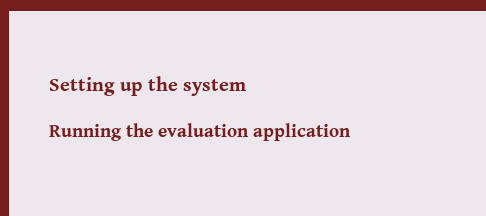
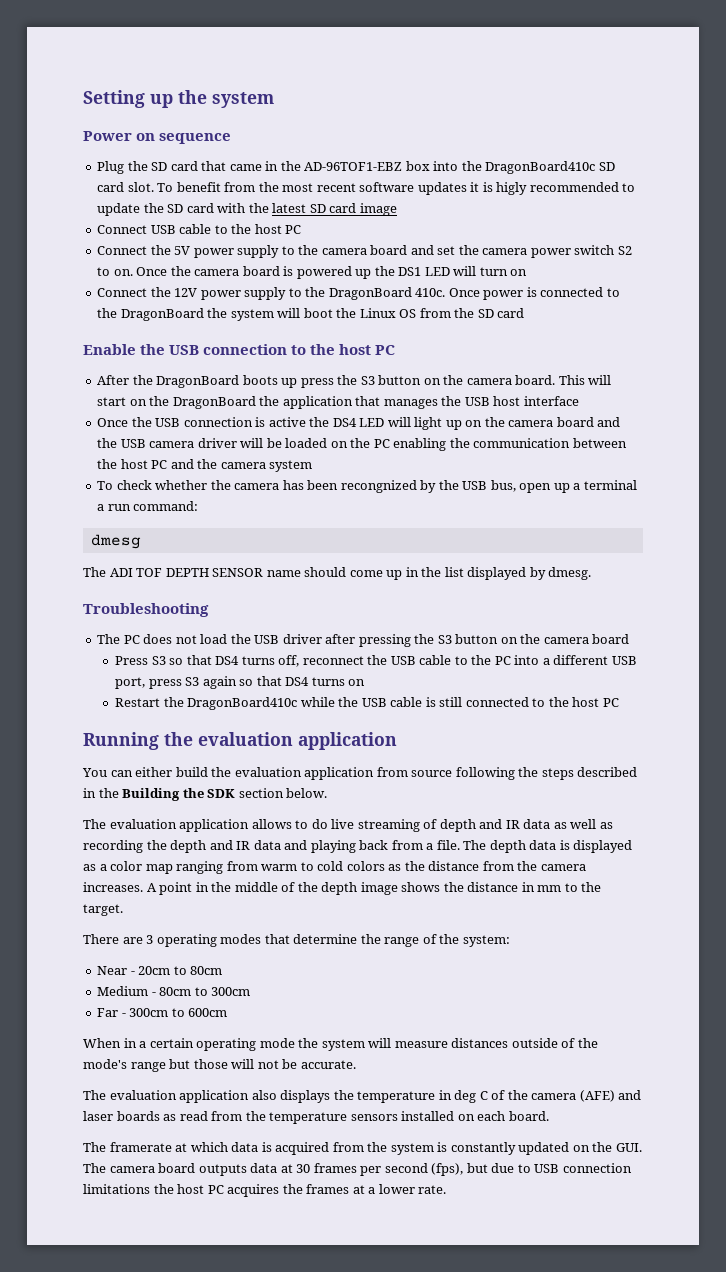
[49,123,351,141] Running the evaluation application -> [83,131,232,144] [97,161,615,174] [97,182,636,195] [97,203,397,216] [97,224,302,234] [97,245,632,258] [97,266,528,279] [97,287,620,300] [97,308,525,321] [83,344,396,355] [97,375,612,388] [97,396,579,409] [97,417,621,430] [97,438,627,451] [97,459,313,472] [97,480,637,493] [97,501,199,511] [90,534,141,549] [83,567,592,580] [83,603,209,617] [97,634,630,647] [115,655,637,667] [115,676,366,689] [115,697,619,710] [83,732,397,750] [82,767,638,780] [83,788,328,801] [83,819,613,832] [83,840,633,853] [83,861,586,874] [83,882,602,895] [83,904,123,916] [83,934,510,947] [97,966,223,975] [97,986,251,996] [97,1008,228,1017] [83,1038,598,1051] [83,1059,356,1072] [83,1090,642,1103] [83,1111,549,1124] [83,1142,642,1155] [83,1163,632,1176] [83,1184,447,1197] Power on sequence // Plug the SD card that came in the AD-96TOF1-EBZ box into the DragonBoard410c SD card slot. To benefit from the most recent software updates it is higly recommended to update the SD card with the latest SD card image // Connect USB cable to the host PC // Connect the 5V power supply to the camera board and set the camera power switch S2 to on. Once the camera board is powered up the DS1 LED will turn on // Connect the 12V power supply to the DragonBoard 410c. Once power is connected to the DragonBoard the system will boot the Linux OS from the SD card // Enable the USB connection to the host PC // After the DragonBoard boots up press the S3 button on the camera board. This will start on the DragonBoard the application that manages the USB host interface // Once the USB connection is active the DS4 LED will light up on the camera board and the USB camera driver will be loaded on the PC enabling the communication between the host PC and the camera system // To check whether the camera has been recongnized by the USB bus, open up a terminal a run command: // dmesg // The ADI TOF DEPTH SENSOR name should come up in the list displayed by dmesg. // Troubleshooting // The PC does not load the USB driver after pressing the S3 button on the camera board // Press S3 so that DS4 turns off, reconnect the USB cable to the PC into a different USB port, press S3 again so that DS4 turns on // Restart the DragonBoard410c while the USB cable is still connected to the host PC // Running the evaluation application // You can either build the evaluation application from source following the steps described in the Building the SDK section below. // The evaluation application allows to do live streaming of depth and IR data as well as recording the depth and IR data and playing back from a file. The depth data is displayed as a color map ranging from warm to cold colors as the distance from the camera increases. A point in the middle of the depth image shows the distance in mm to the target. // There are 3 operating modes that determine the range of the system: // Near - 20cm to 80cm // Medium - 80cm to 300cm // Far - 300cm to 600cm // When in a certain operating mode the system will measure distances outside of the mode's range but those will not be accurate. // The evaluation application also displays the temperature in deg C of the camera (AFE) and laser boards as read from the temperature sensors installed on each board. // The framerate at which data is acquired from the system is constantly updated on the GUI. The camera board outputs data at 30 frames per second (fps), but due to USB connection limitations the host PC acquires the frames at a lower rate.

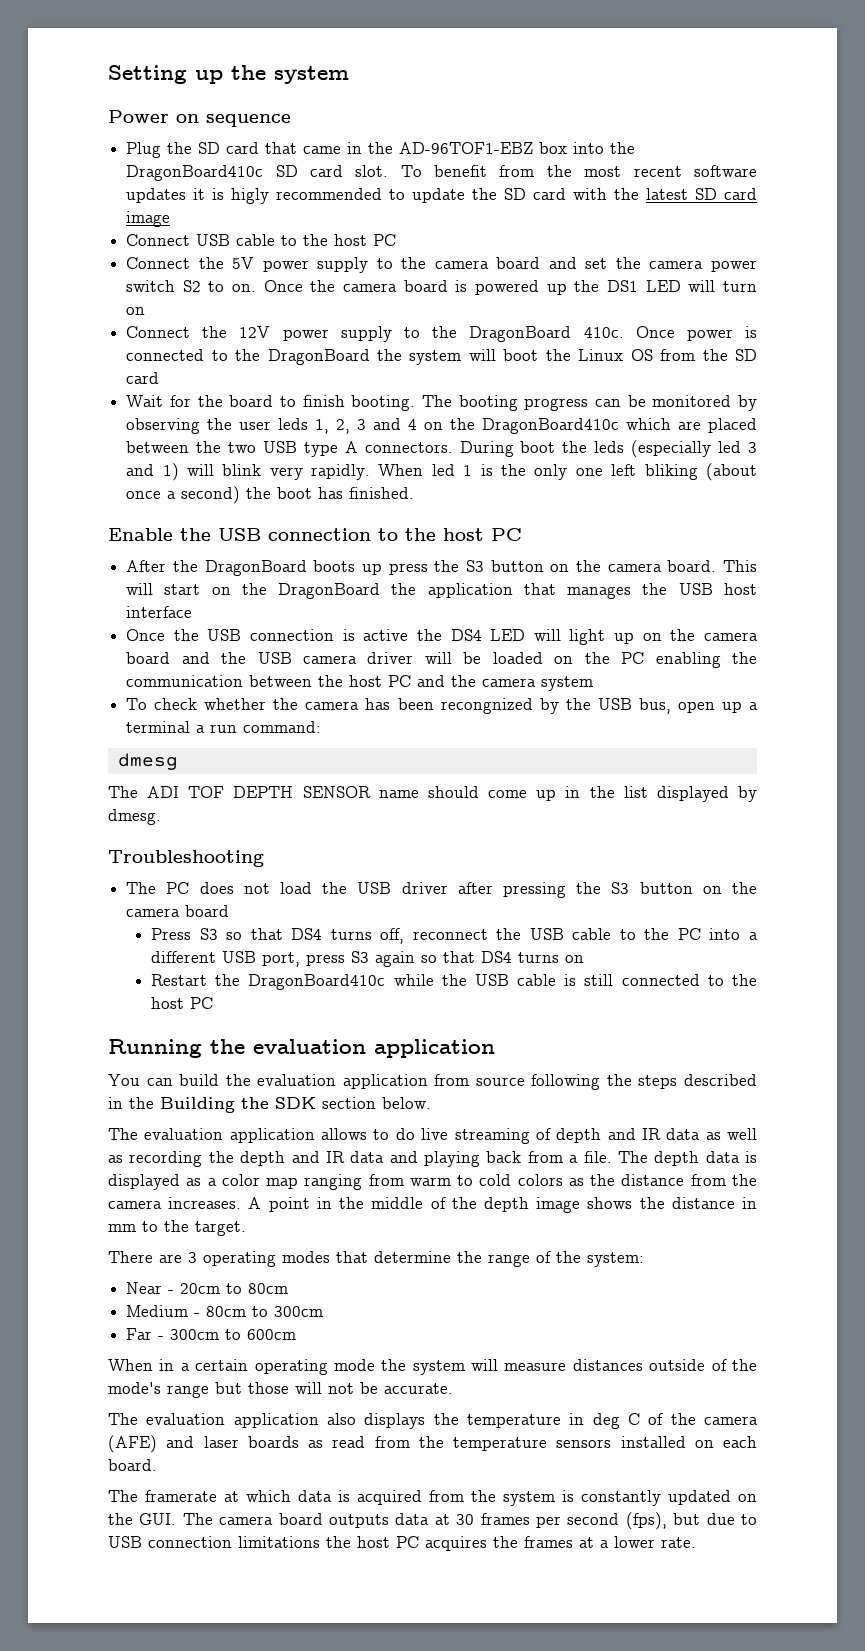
(525, 313) none -> [126,395,757,411] [126,418,758,434] [126,440,758,458] [126,463,757,481] [126,486,415,504] // Wait for the board to finish booting. The booting progress can be monitored by observing the user leds 1, 2, 3 and 4 on the DragonBoard410c which are placed between the two USB type A connectors. During boot the leds (especially led 3 and 1) will blink very rapidly. When led 1 is the only one left bliking (about once a second) the boot has finished.
[135,767,173,777] either -> (173, 1082) none

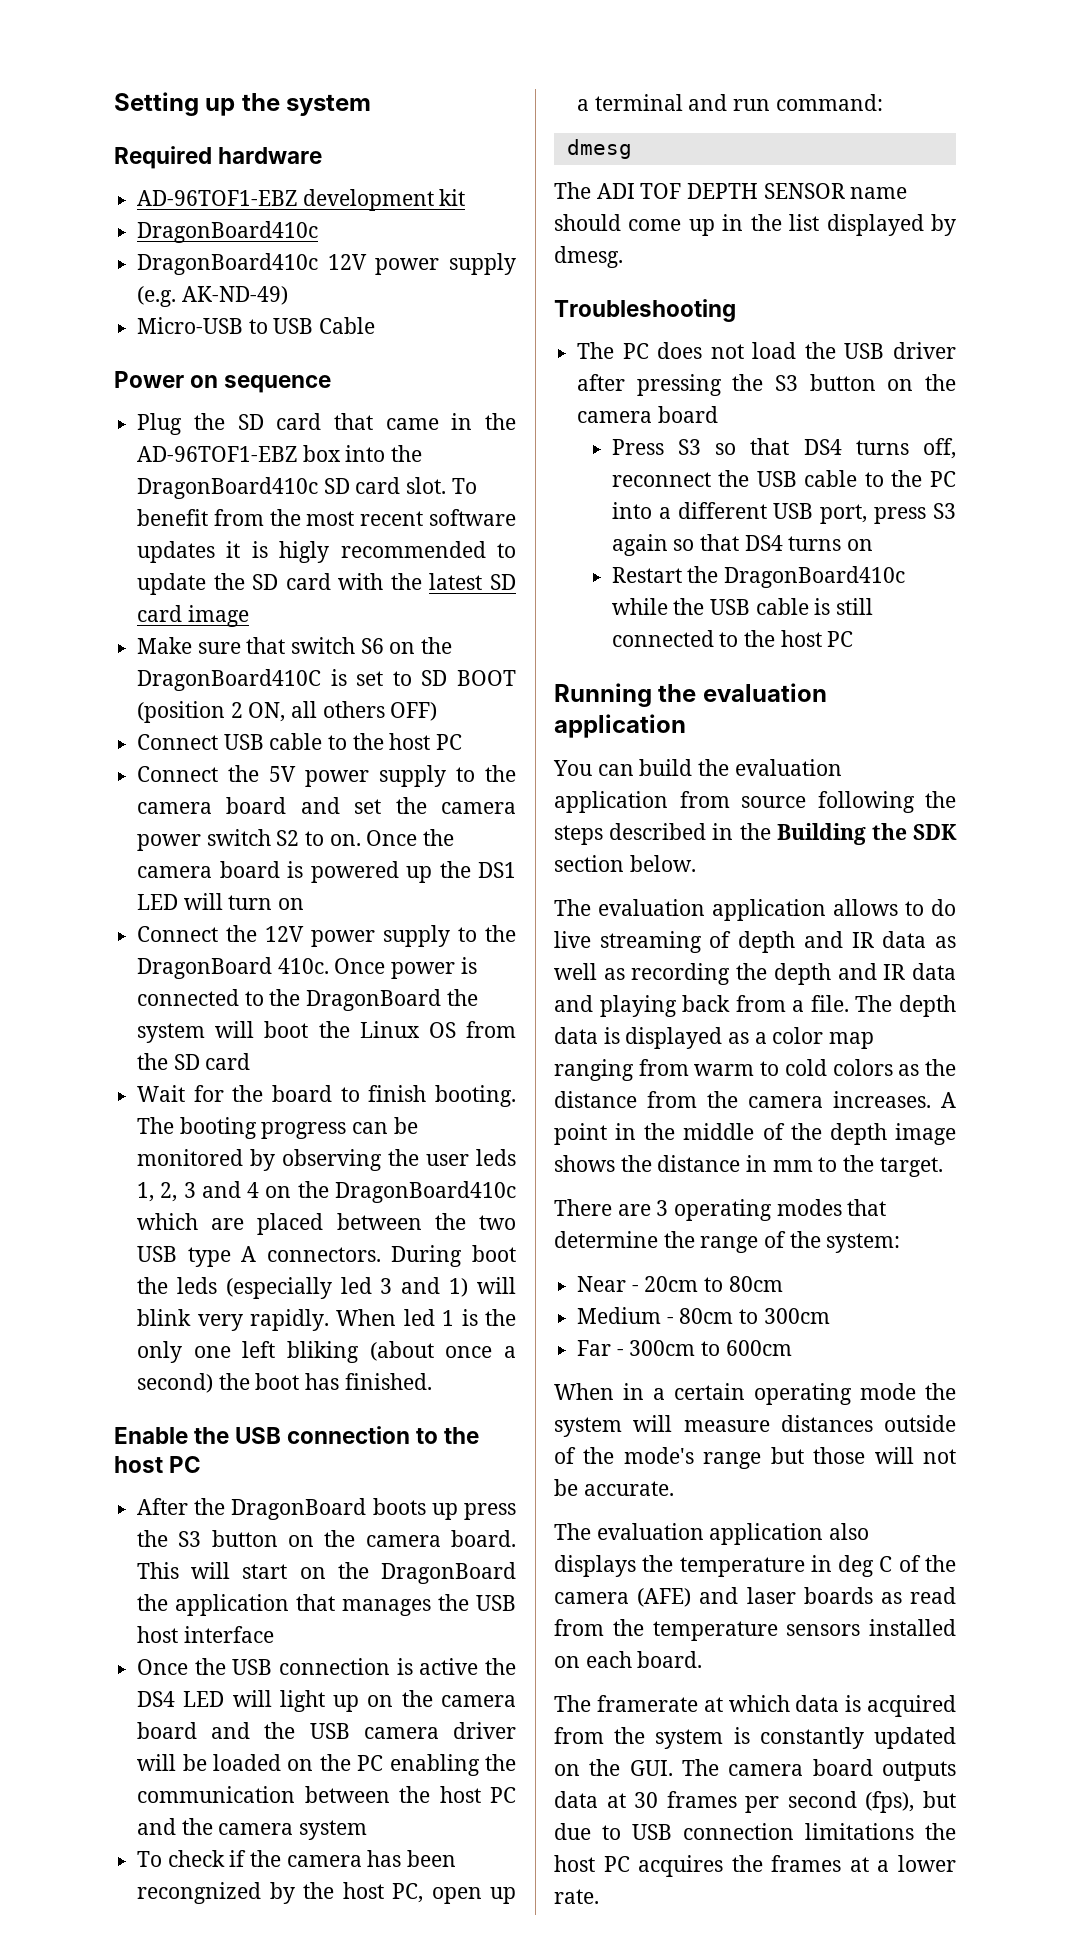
(349, 75) none -> [114,146,323,169] [137,189,466,211] [137,221,319,243] [137,253,516,275] [137,286,288,307] [137,317,376,334] // Required hardware // AD-96TOF1-EBZ development kit // DragonBoard410c // DragonBoard410c 12V power supply (e.g. AK-ND-49) // Micro-USB to USB Cable
(171, 219) none -> [137,637,453,654] [137,669,516,691] [137,701,438,723] // Make sure that switch S6 on the DragonBoard410C is set to SD BOOT (position 2 ON, all others OFF)
[204,698,267,710] whether -> [229,1850,247,1867] if
[597,698,671,714] USB bus, -> [342,1882,424,1903] host PC,
[196,725,206,733] a -> [688,94,728,111] and

